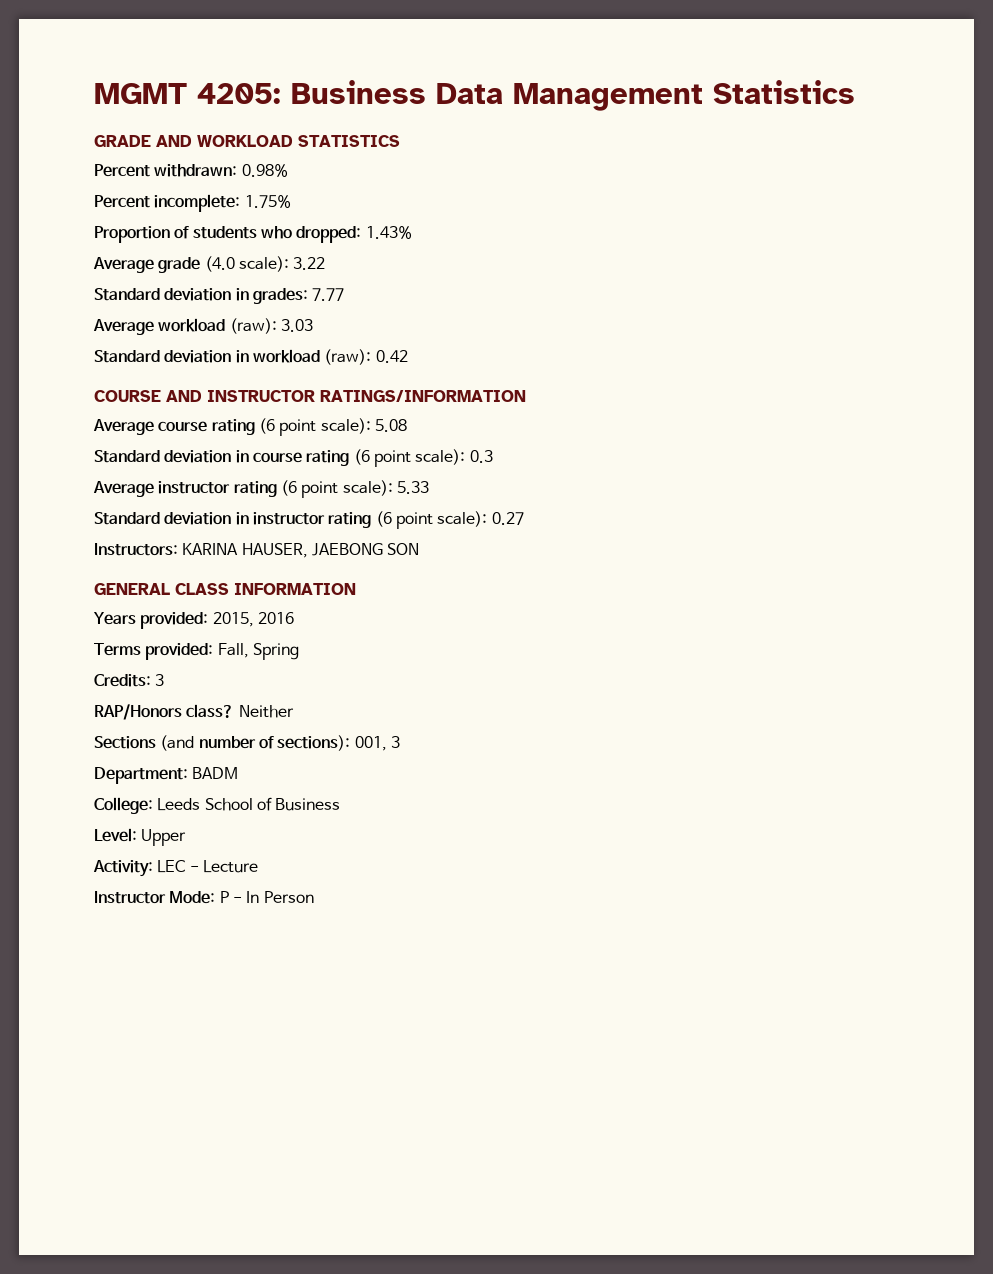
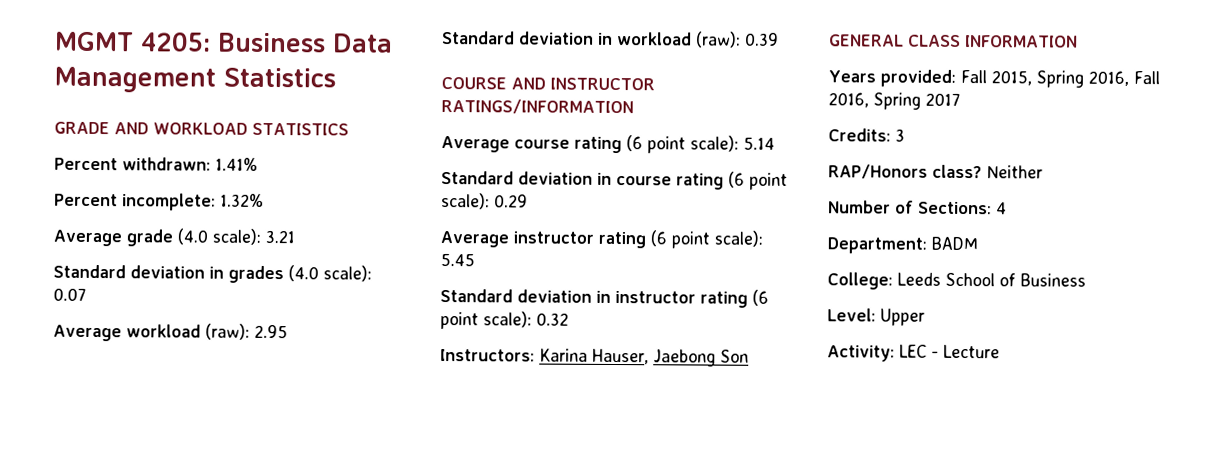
[241,164,288,177] 0.98% -> [215,157,258,171] 1.41%
[244,195,291,208] [94,226,412,243] 1.75% // Proportion of students who dropped: 1.43% -> [220,193,264,207] 1.32%
[293,257,326,270] [94,288,345,304] 3.22 // Standard deviation in grades: 7.77 -> [265,229,295,244] [53,264,372,284] [53,287,86,301] 3.21 // Standard deviation in grades (4.0 scale): 0.07
[280,319,313,332] 3.03 -> [254,324,288,339] 2.95
[375,350,408,363] 0.42 -> [745,32,779,46] 0.39
[374,419,407,432] 5.08 -> [743,136,775,150] 5.14
[469,450,493,463] 0.3 -> [494,194,528,208] 0.29
[396,481,429,494] 5.33 -> [440,252,475,267] 5.45
[491,512,524,525] 0.27 -> [536,312,569,326] 0.32
[182,543,420,558] KARINA HAUSER, JAEBONG SON -> [539,348,749,367] Karina Hauser, Jaebong Son
[212,612,294,627] [94,643,299,660] 2015, 2016 // Terms provided: Fall, Spring -> [959,69,1160,88] [828,92,960,110] Fall 2015, Spring 2016, Fall 2016, Spring 2017
[94,735,400,751] Sections (and number of sections): 001, 3 -> [828,200,1007,215] Number of Sections: 4
[94,891,314,904] // Instructor Mode: P - In Person -> (1000, 351) none

